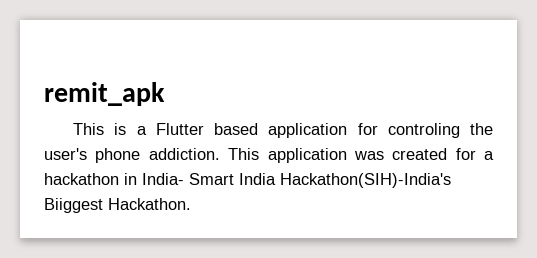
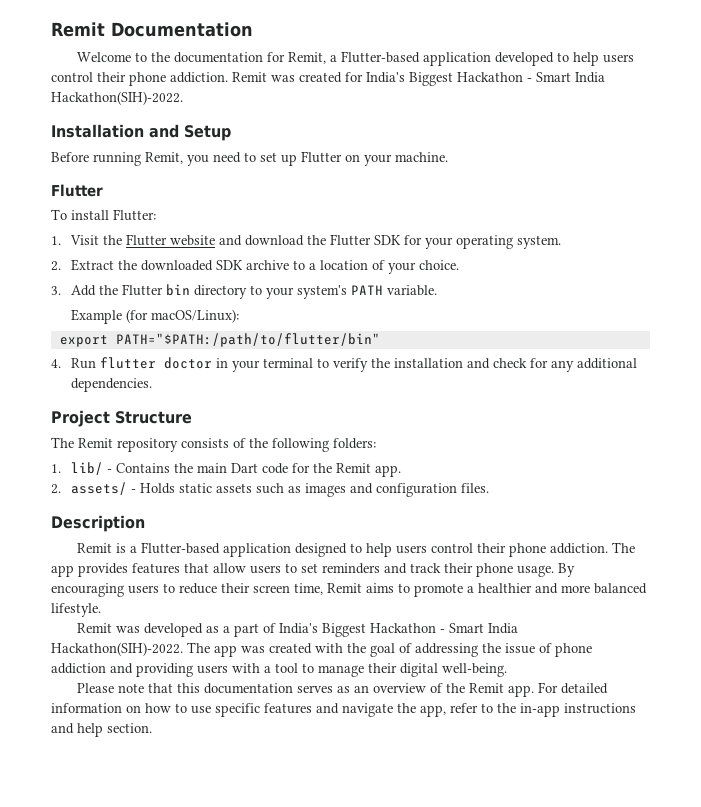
[44,82,165,106] [73,123,493,138] [44,148,494,163] [44,173,451,188] [44,198,191,213] remit_apk // This is a Flutter based application for controling the user's phone addiction. This application was created for a hackathon in India- Smart India Hackathon(SIH)-India's Biiggest Hackathon. -> [51,22,253,37] [77,51,635,66] [51,72,605,86] [51,91,183,105] [51,124,231,141] [51,151,448,166] [51,184,103,197] [51,209,156,221] [51,234,561,249] [51,259,459,274] [51,284,437,299] [70,309,239,324] [59,333,380,347] [51,357,637,372] [70,378,152,392] [51,410,192,427] [51,437,376,452] [51,462,401,477] [51,482,489,497] [51,515,145,532] [77,542,636,557] [51,563,575,577] [51,583,647,597] [51,603,101,617] [77,623,519,637] [51,642,592,657] [51,663,507,677] [77,682,609,697] [51,703,636,717] [51,723,152,737] Remit Documentation // Welcome to the documentation for Remit, a Flutter-based application developed to help users control their phone addiction. Remit was created for India's Biggest Hackathon - Smart India Hackathon(SIH)-2022. // Installation and Setup // Before running Remit, you need to set up Flutter on your machine. // Flutter // To install Flutter: // 1. Visit the Flutter website and download the Flutter SDK for your operating system. // 2. Extract the downloaded SDK archive to a location of your choice. // 3. Add the Flutter bin directory to your system's PATH variable. // Example (for macOS/Linux): // export PATH="$PATH:/path/to/flutter/bin" // 4. Run flutter doctor in your terminal to verify the installation and check for any additional dependencies. // Project Structure // The Remit repository consists of the following folders: // 1. lib/ - Contains the main Dart code for the Remit app. // 2. assets/ - Holds static assets such as images and configuration files. // Description // Remit is a Flutter-based application designed to help users control their phone addiction. The app provides features that allow users to set reminders and track their phone usage. By encouraging users to reduce their screen time, Remit aims to promote a healthier and more balanced lifestyle. // Remit was developed as a part of India's Biggest Hackathon - Smart India Hackathon(SIH)-2022. The app was created with the goal of addressing the issue of phone addiction and providing users with a tool to manage their digital well-being. // Please note that this documentation serves as an overview of the Remit app. For detailed information on how to use specific features and navigate the app, refer to the in-app instructions and help section.

